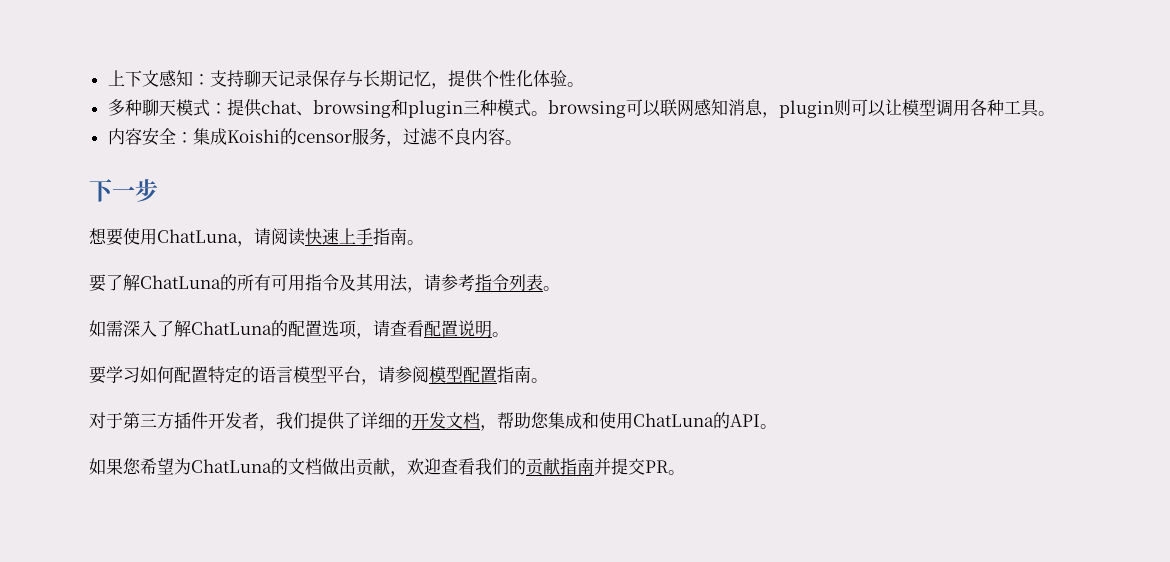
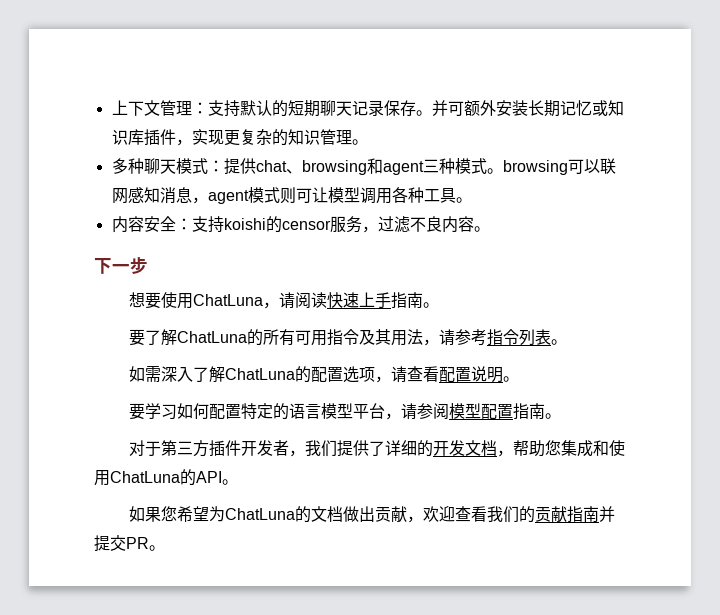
[158,70,567,89] 感知：支持聊天记录保存与长期记忆，提供个性化体验 -> [159,100,624,117] [111,129,352,146] 管理：支持默认的短期聊天记录保存。并可额外安装长期记忆或知识库插件，实现更复杂的知识管理
[407,100,463,118] plugin -> [382,161,424,175] agent
[778,99,886,118] plugin则可以 -> [207,187,312,204] agent模式则可
[192,128,280,145] 集成Koishi -> [191,216,266,233] 支持koishi

